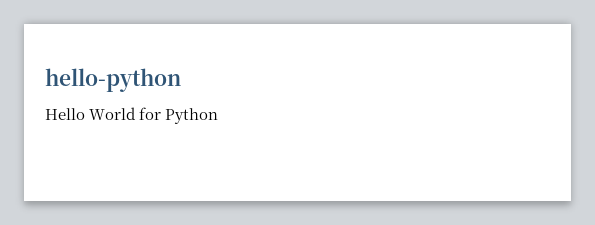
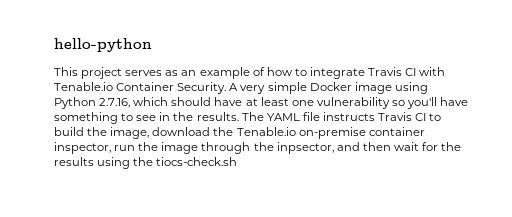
[45,107,219,124] Hello World for Python -> [54,67,446,79] [54,82,428,94] [54,97,469,109] [54,112,442,124] [54,127,425,139] [54,142,462,154] [54,157,238,169] This project serves as an example of how to integrate Travis CI with Tenable.io Container Security. A very simple Docker image using Python 2.7.16, which should have at least one vulnerability so you'll have something to see in the results. The YAML file instructs Travis CI to build the image, download the Tenable.io on-premise container inspector, run the image through the inpsector, and then wait for the results using the tiocs-check.sh

